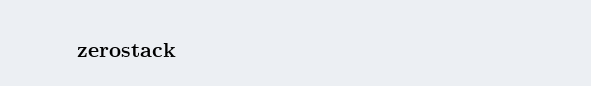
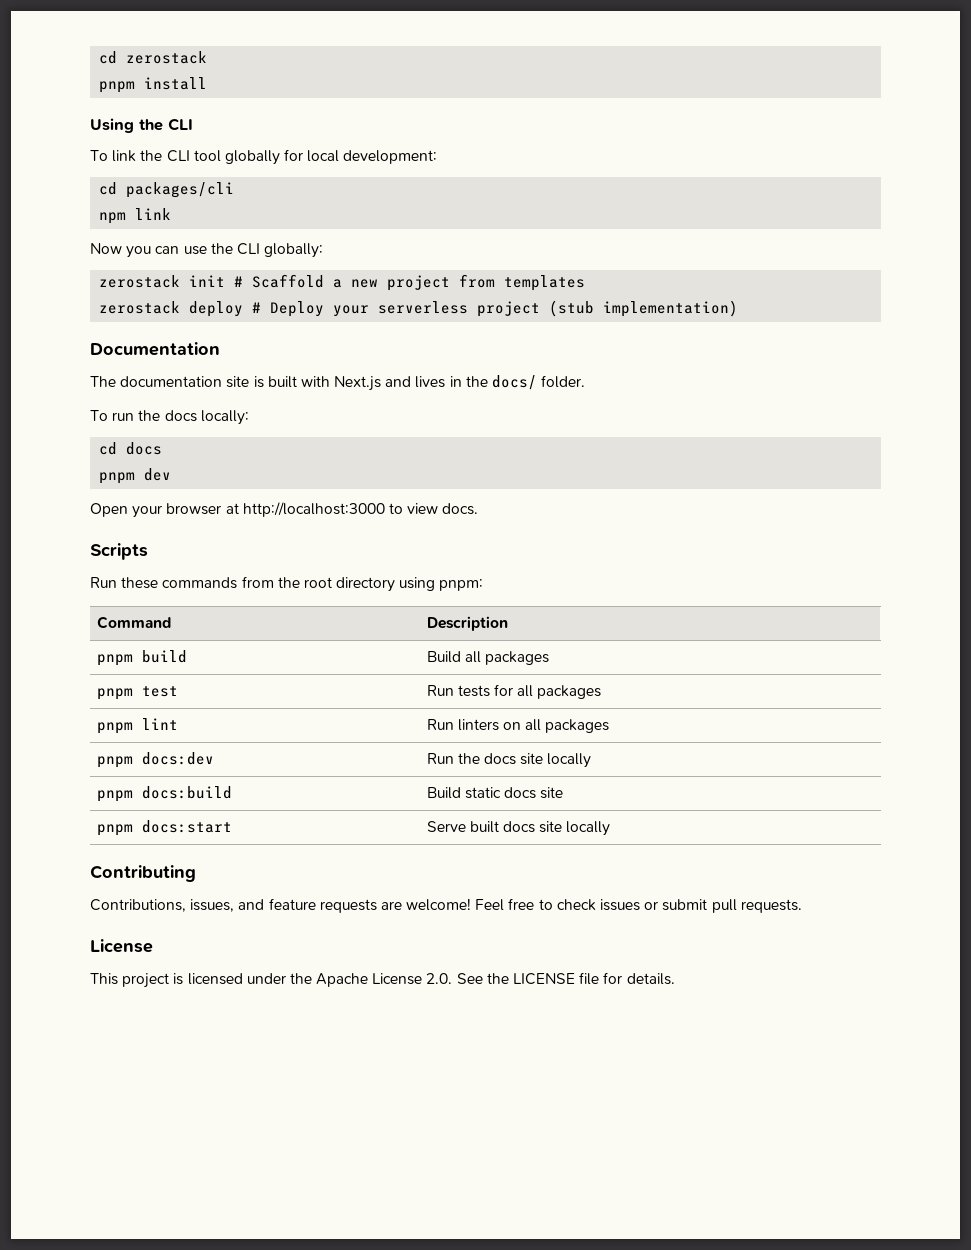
[77,43,176,57] zerostack -> [99,51,208,64] [99,77,208,93] [90,118,193,133] [90,149,438,165] [99,182,235,198] [99,208,172,224] [90,243,324,258] [99,274,586,291] [99,300,739,317] [90,342,220,356] [90,375,586,391] [90,410,249,425] [99,442,163,455] [99,468,172,484] [90,502,479,518] [90,543,148,560] [90,576,484,592] [96,616,171,629] [426,616,508,631] [96,650,187,666] [426,651,550,665] [96,686,178,700] [426,684,602,699] [96,718,178,734] [426,719,610,733] [96,752,214,768] [426,753,592,768] [96,786,232,802] [426,787,564,799] [96,820,232,836] [426,821,611,836] [90,865,196,882] [90,898,802,913] [90,939,153,953] [90,972,675,988] cd zerostack // pnpm install // Using the CLI // To link the CLI tool globally for local development: // cd packages/cli // npm link // Now you can use the CLI globally: // zerostack init # Scaffold a new project from templates // zerostack deploy # Deploy your serverless project (stub implementation) // Documentation // The documentation site is built with Next.js and lives in the docs/ folder. // To run the docs locally: // cd docs // pnpm dev // Open your browser at http://localhost:3000 to view docs. // Scripts // Run these commands from the root directory using pnpm: // Command | Description // pnpm build | Build all packages // pnpm test | Run tests for all packages // pnpm lint | Run linters on all packages // pnpm docs:dev | Run the docs site locally // pnpm docs:build | Build static docs site // pnpm docs:start | Serve built docs site locally // Contributing // Contributions, issues, and feature requests are welcome! Feel free to check issues or submit pull requests. // License // This project is licensed under the Apache License 2.0. See the LICENSE file for details.

